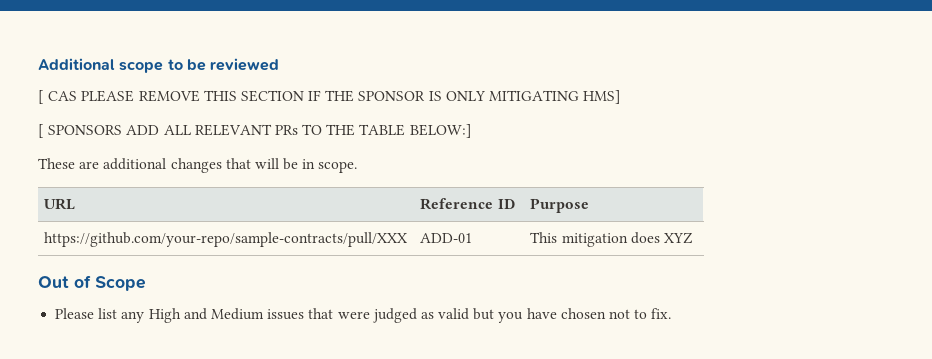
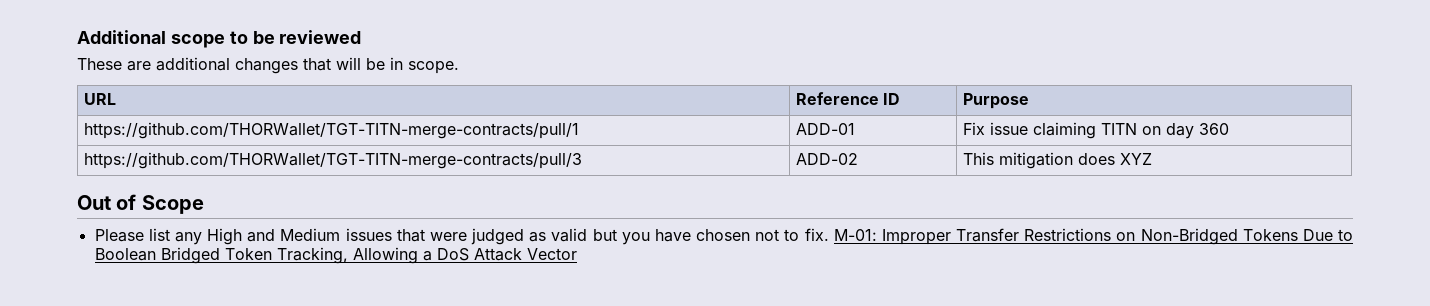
[38,90,622,104] [38,124,472,138] // [ CAS PLEASE REMOVE THIS SECTION IF THE SPONSOR IS ONLY MITIGATING HMS] // [ SPONSORS ADD ALL RELEVANT PRs TO THE TABLE BELOW:] -> (362, 37) none
[44,232,408,247] https://github.com/your-repo/sample-contracts/pull/XXX -> [83,122,579,139] https://github.com/THORWallet/TGT-TITN-merge-contracts/pull/1
(473, 238) none -> [962,122,1229,139] [83,152,582,169] [795,153,858,165] | Fix issue claiming TITN on day 360 // https://github.com/THORWallet/TGT-TITN-merge-contracts/pull/3 | ADD-02
(672, 313) none -> [833,228,1353,245] [94,247,577,264] M-01: Improper Transfer Restrictions on Non-Bridged Tokens Due to Boolean Bridged Token Tracking, Allowing a DoS Attack Vector

